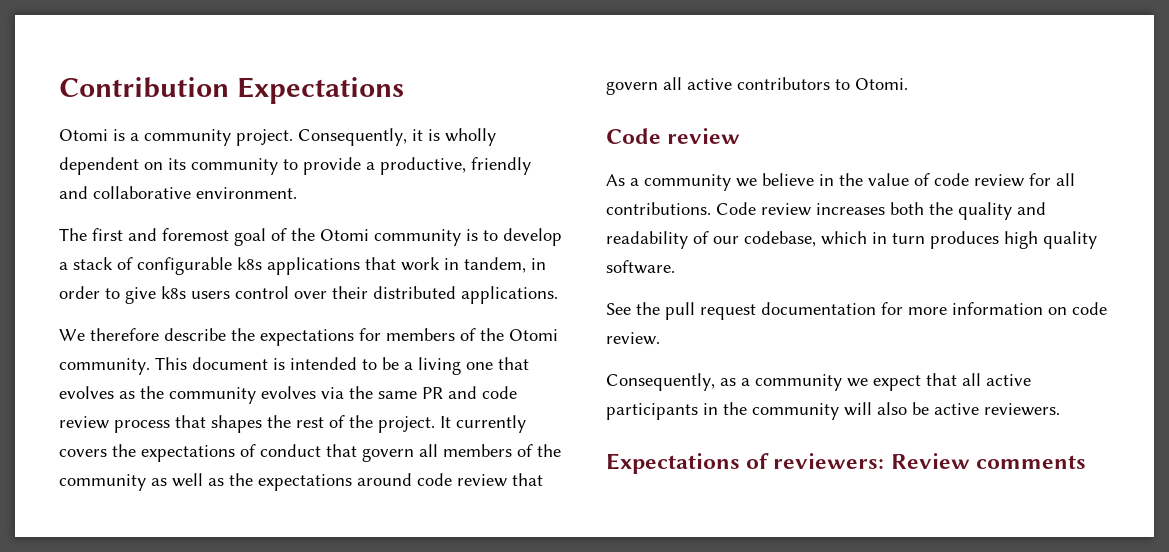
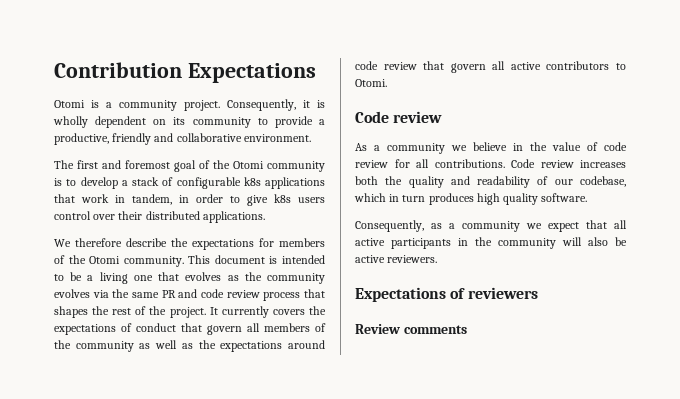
[606,302,1107,320] [606,332,660,345] // See the pull request documentation for more information on code review. -> (588, 197) none
[773,453,885,469] reviewers: -> [467,287,538,299] reviewers //

